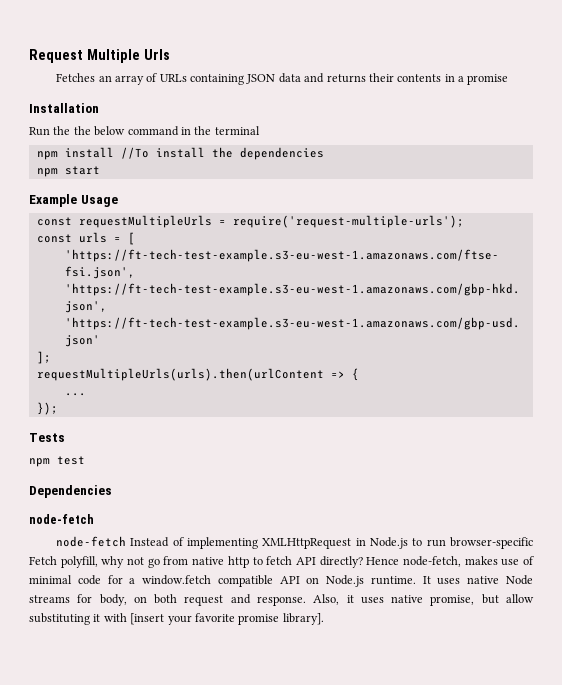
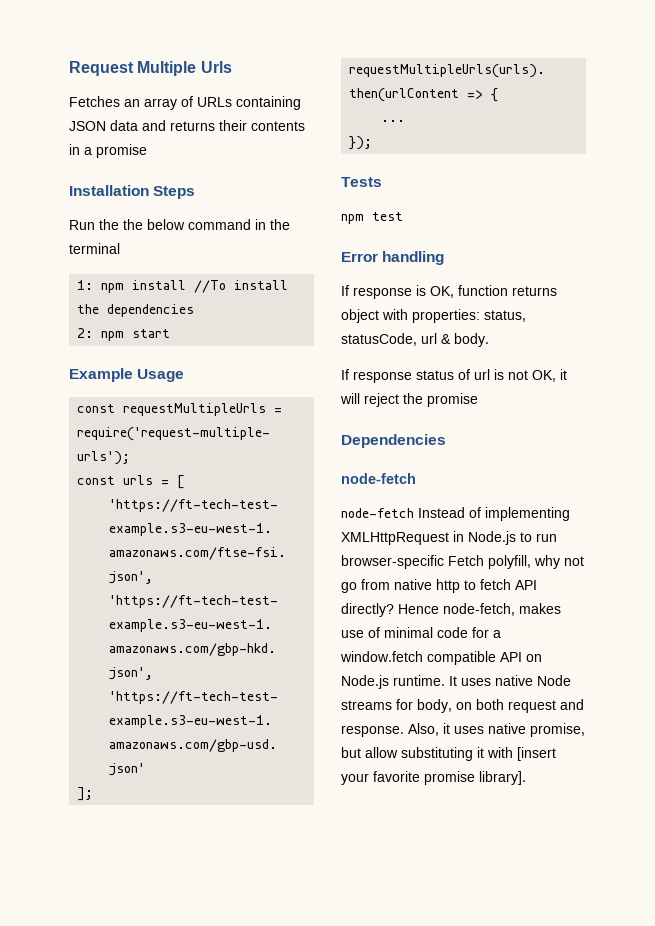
(99, 108) none -> [153,186,196,199] Steps
(260, 130) none -> [77,280,94,290] 1:
(324, 153) none -> [77,328,94,338] 2:
(85, 460) none -> [341,251,445,265] [341,285,557,299] [341,309,526,323] [341,333,489,347] [341,369,567,383] [340,393,478,407] // Error handling // If response is OK, function returns object with properties: status, statusCode, url & body. // If response status of url is not OK, it will reject the promise

